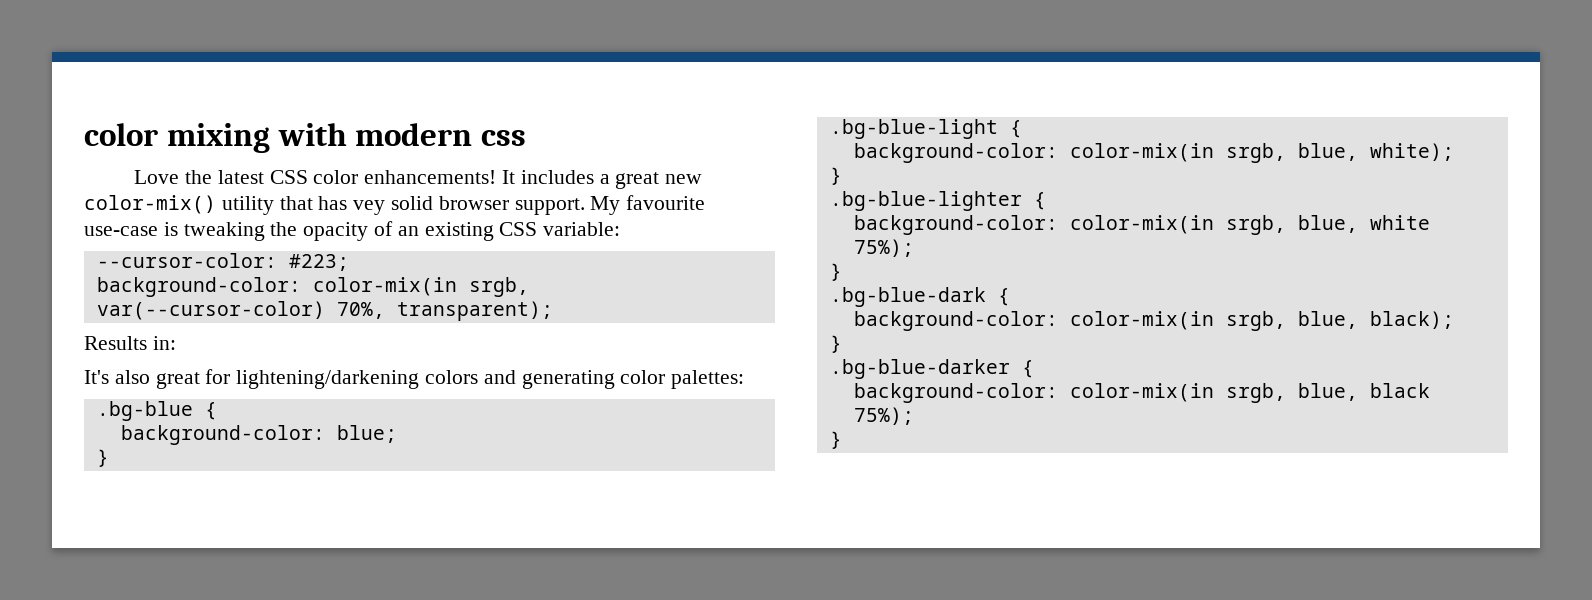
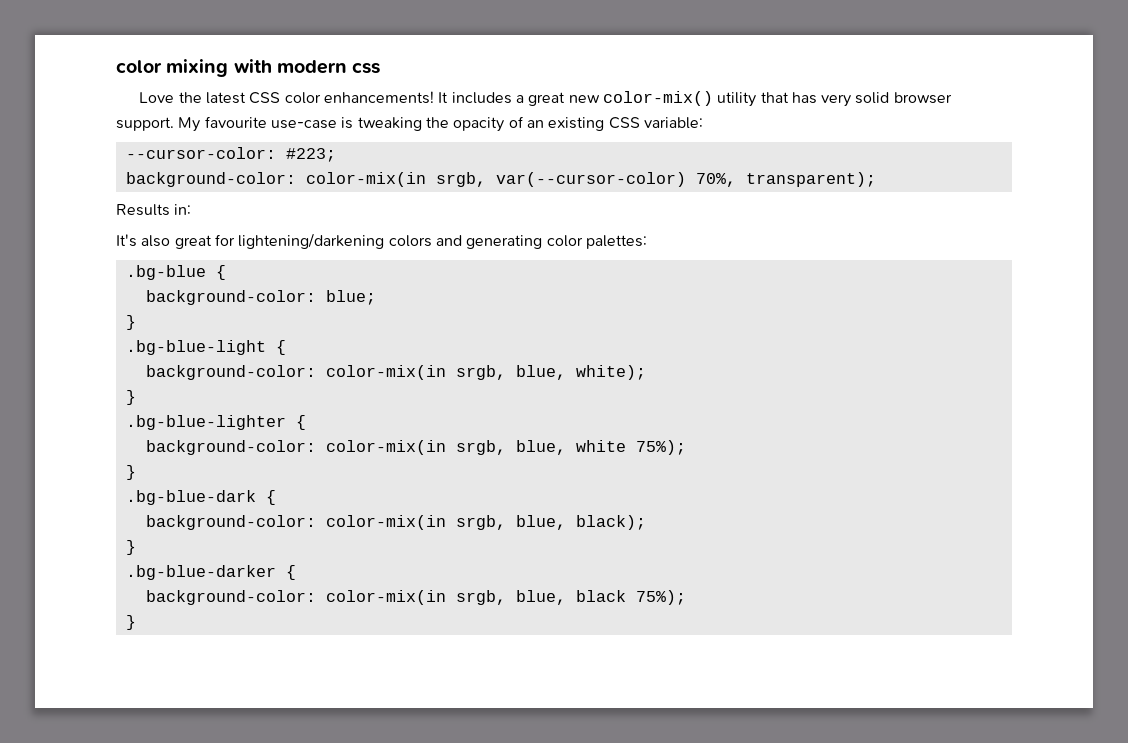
[353,200,386,215] vey -> [821,94,852,107] very

